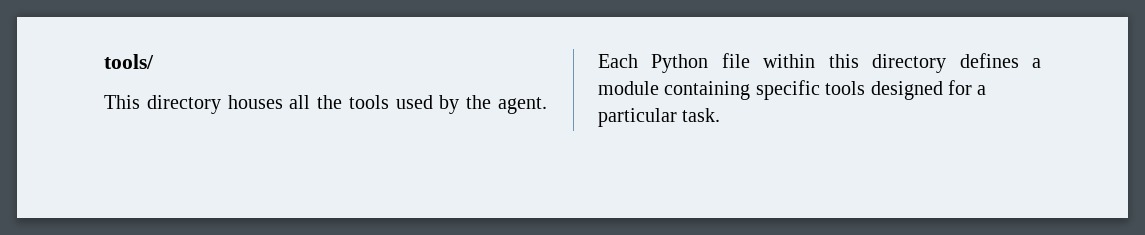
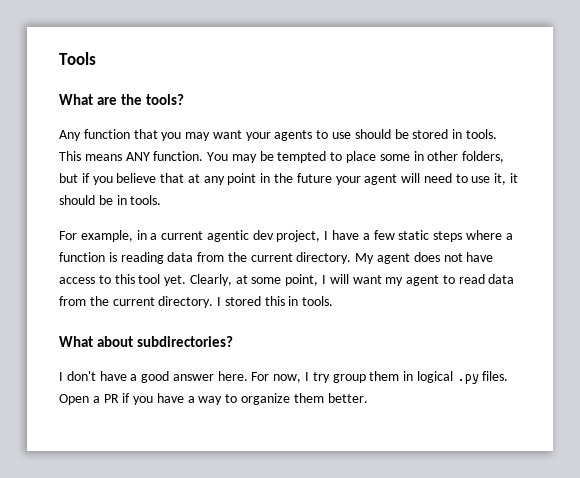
[104,54,154,69] [104,95,547,114] [598,53,1041,73] [598,80,987,100] [598,108,721,127] tools/ // This directory houses all the tools used by the agent. Each Python file within this directory defines a module containing specific tools designed for a particular task. -> [59,52,96,65] [59,94,185,105] [59,129,497,141] [59,151,505,163] [59,173,519,185] [59,195,162,205] [59,230,513,242] [59,252,494,264] [59,274,515,286] [59,296,334,308] [59,336,234,347] [59,371,509,384] [59,393,368,405] Tools // What are the tools? // Any function that you may want your agents to use should be stored in tools. This means ANY function. You may be tempted to place some in other folders, but if you believe that at any point in the future your agent will need to use it, it should be in tools. // For example, in a current agentic dev project, I have a few static steps where a function is reading data from the current directory. My agent does not have access to this tool yet. Clearly, at some point, I will want my agent to read data from the current directory. I stored this in tools. // What about subdirectories? // I don't have a good answer here. For now, I try group them in logical .py files. Open a PR if you have a way to organize them better.

